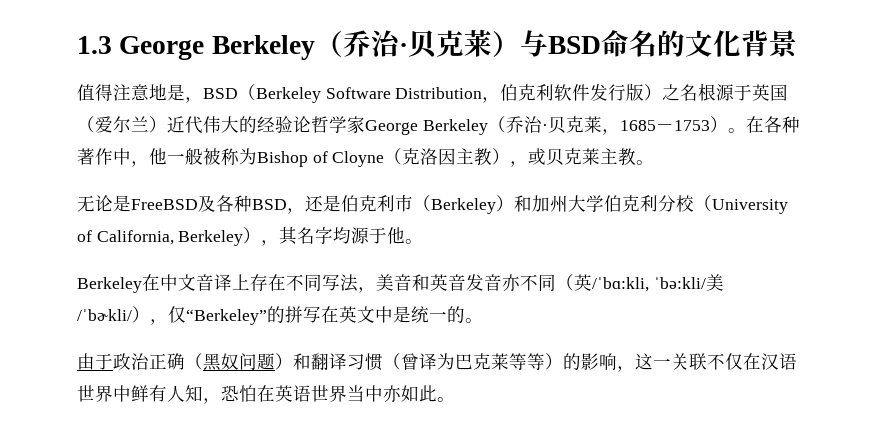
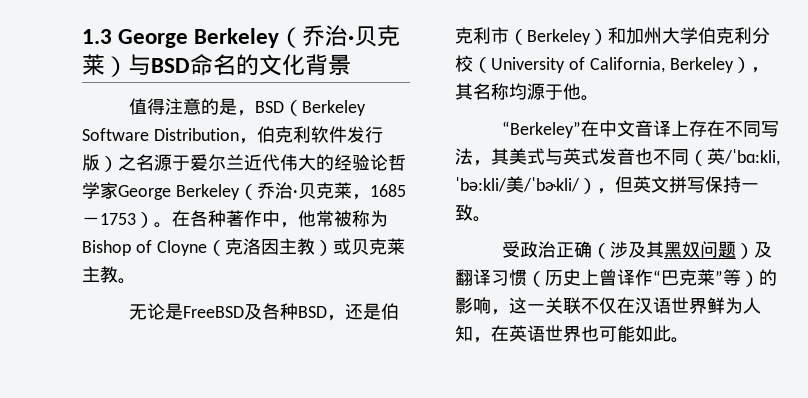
[149,84,167,101] 地 -> [200,98,219,115] 的
[698,83,789,101] [77,116,167,133] 根源于英国（爱尔兰） -> [154,154,244,171] 源于爱尔兰
[167,148,203,165] 一般 -> [316,210,334,227] 常
[510,161,529,167] ， -> (333, 248) none
[315,226,334,244] 字 -> [491,83,509,100] 称
[77,277,142,293] Berkeley -> [501,121,581,138] “Berkeley”
[376,274,520,292] 美音和英音发音亦 -> [491,148,653,165] 其美式与英式发音也
[168,306,483,325] [77,353,113,370] 仅“Berkeley”的拼写在英文中是统一的。 // 由于 -> [615,176,759,193] [455,204,491,222] [501,241,520,258] 但英文拼写保持一致。 // 受
(203, 361) none -> [609,241,664,258] 涉及其
[293,353,311,370] 和 -> [753,242,772,258] 及
[401,353,527,370] 曾译为巴克莱等 -> [545,269,723,286] 历史上曾译作“巴克莱”
[113,385,257,404] 中鲜有人知，恐怕 -> [707,297,761,314] [455,325,491,343] 鲜为人知，
[347,385,401,403] 当中亦 -> [581,325,635,342] 也可能

